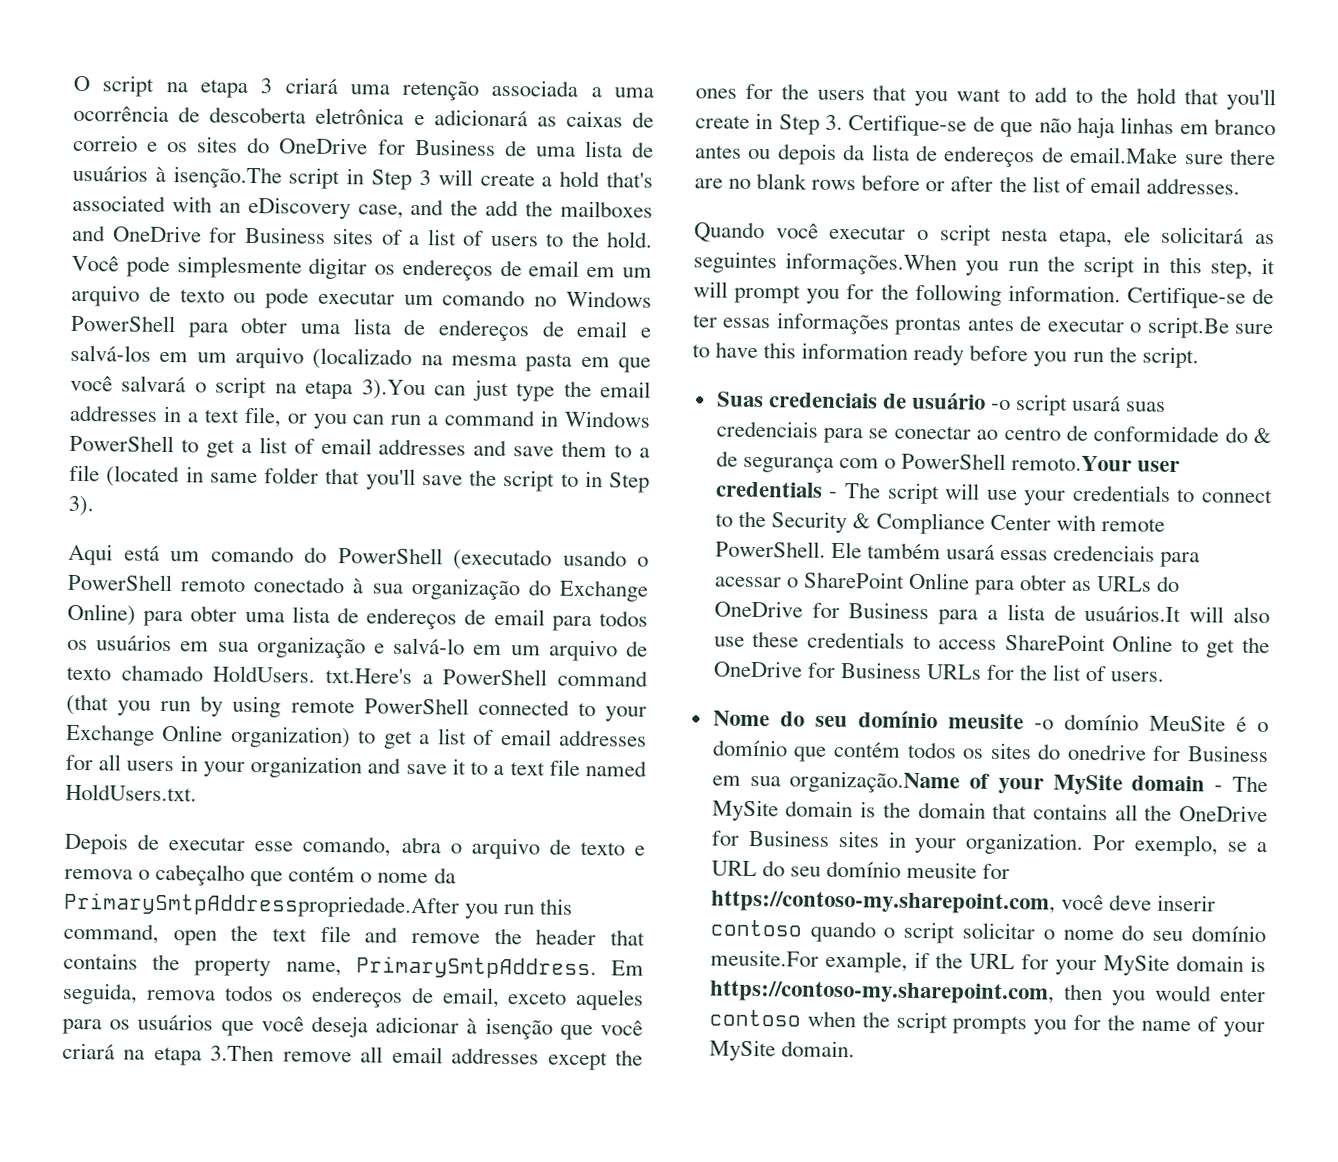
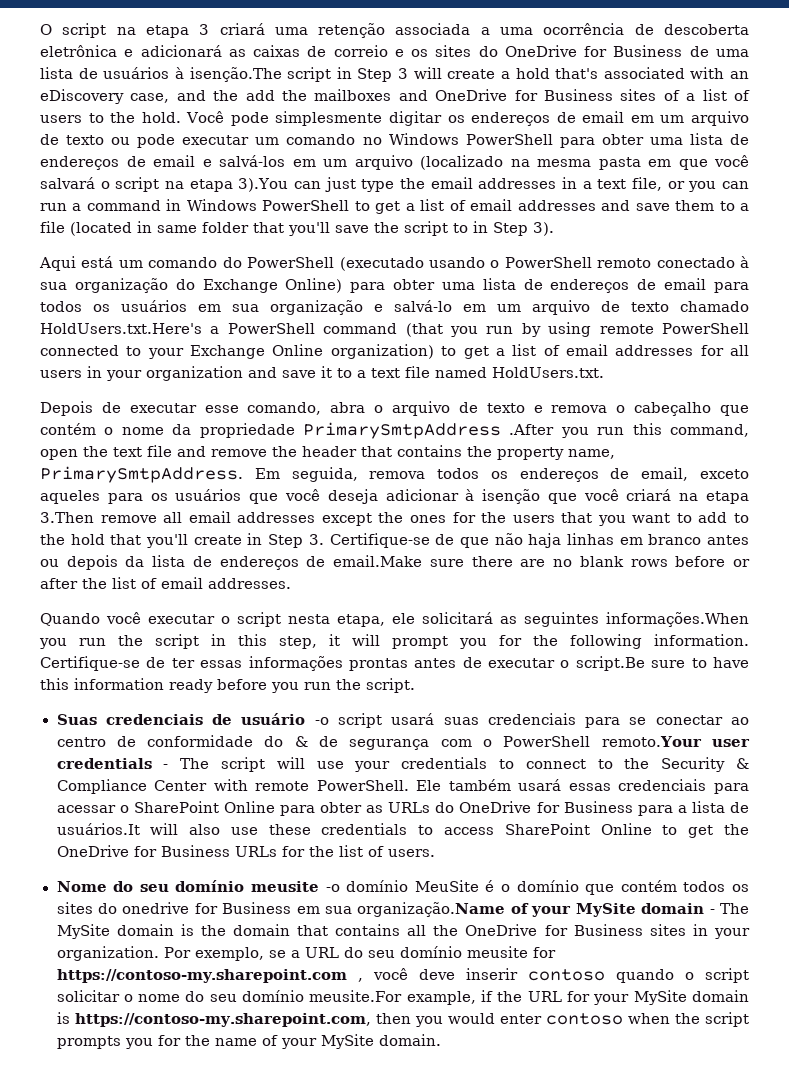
[212,665,412,684] HoldUsers. txt.Here's -> [40,323,202,334] HoldUsers.txt.Here's
[64,892,460,919] PrimarySmtpAddresspropriedade.After -> [199,422,555,439] propriedade PrimarySmtpAddress .After
[710,890,1056,915] https://contoso-my.sharepoint.com, -> [56,969,364,983] https://contoso-my.sharepoint.com ,

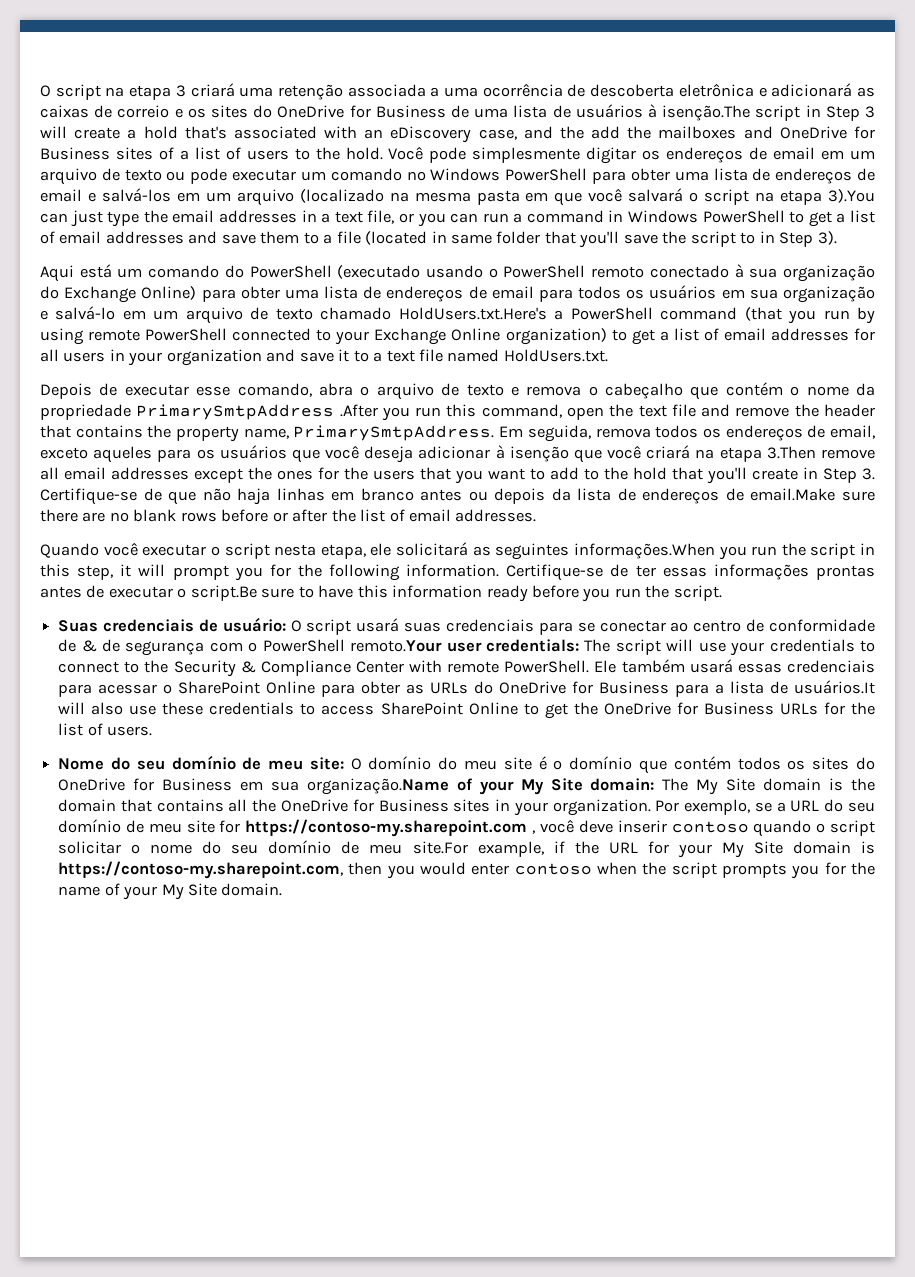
[241,713,329,725] usuário -o -> [222,617,302,632] usuário: O
[264,736,284,747] do -> [58,639,77,652] de
[56,758,169,769] credentials - -> [486,639,580,652] credentials:
[250,880,479,892] meusite -o domínio MeuSite -> [242,756,532,770] de meu site: O domínio do meu site
[122,902,190,914] onedrive -> [58,778,126,791] OneDrive
[575,903,749,917] [56,924,110,939] MySite domain - The MySite -> [520,778,756,795] My Site domain: The My Site
[466,946,528,958] meusite -> [125,820,215,833] de meu site
[309,990,403,1002] meusite.For -> [341,841,468,854] de meu site.For
[633,990,687,1005] MySite -> [721,841,783,858] My Site
[320,1034,374,1049] MySite -> [161,883,217,900] My Site

